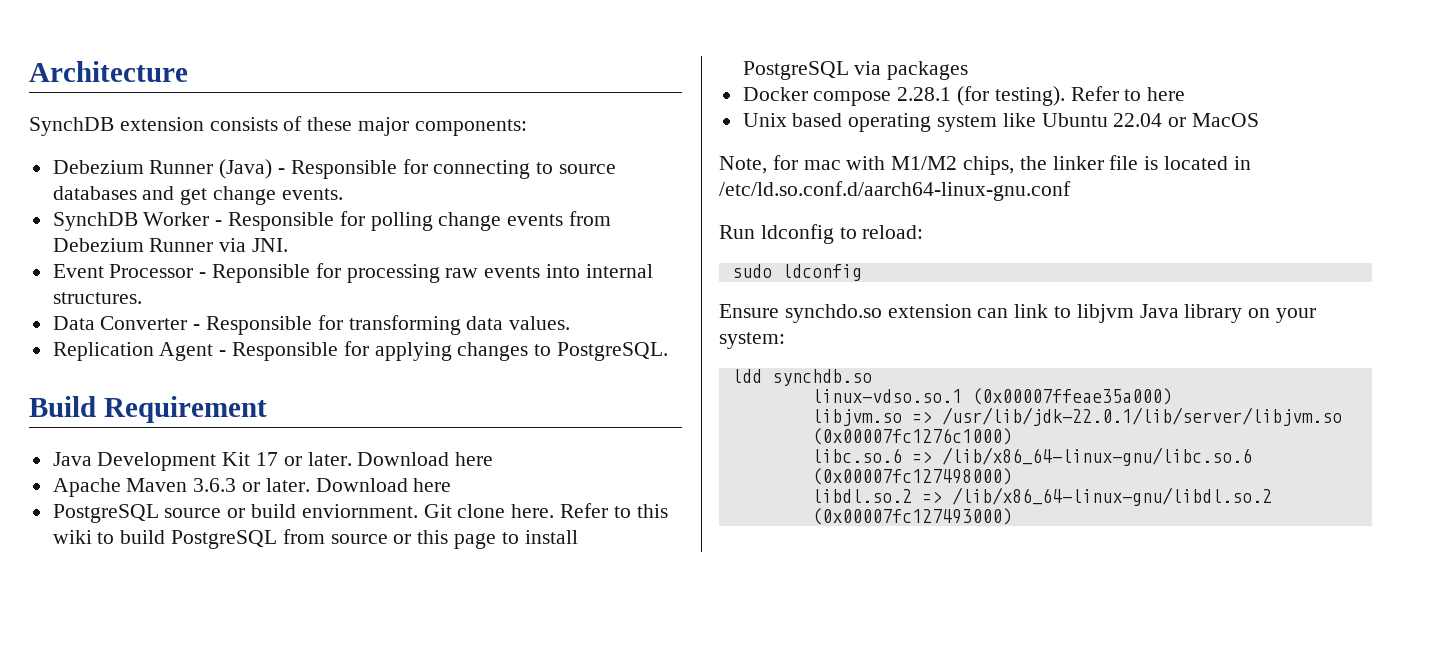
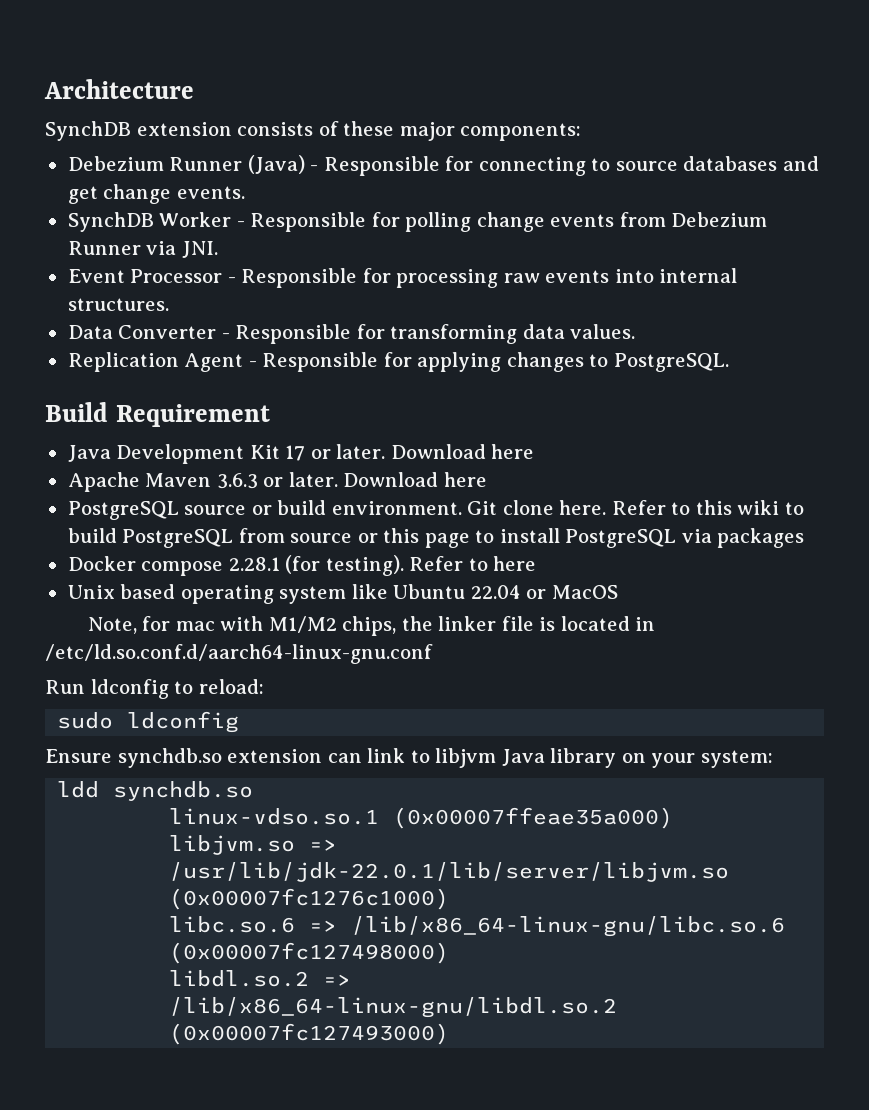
[212,264,311,283] Reponsible -> [241,268,358,288] Responsible
[301,504,418,518] enviornment. -> [331,501,462,515] environment.
[784,304,882,323] synchdo.so -> [117,748,222,768] synchdb.so

